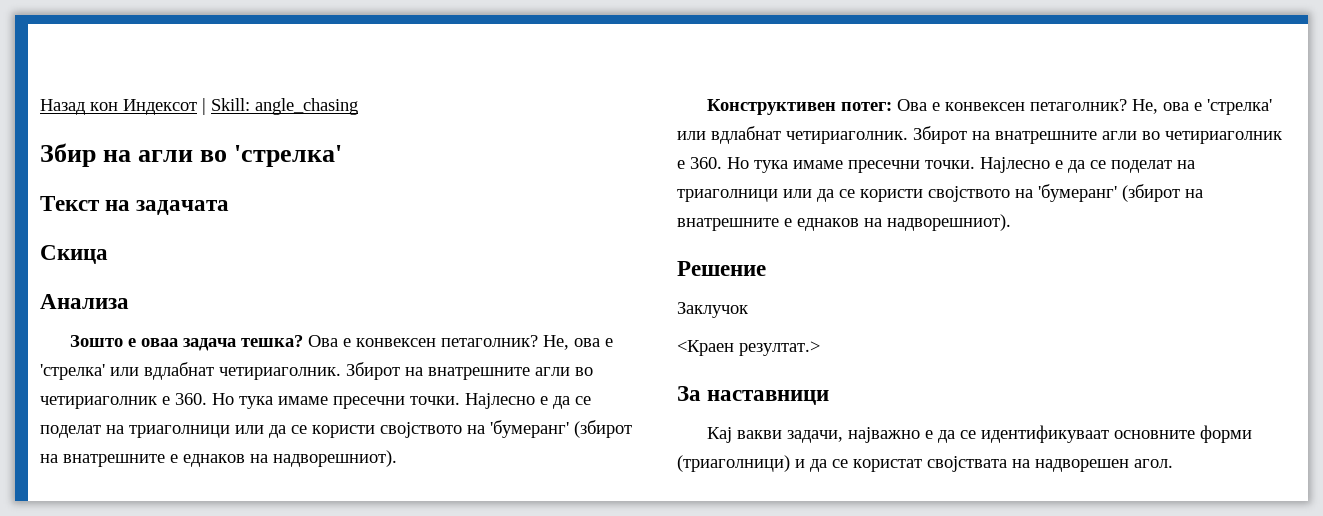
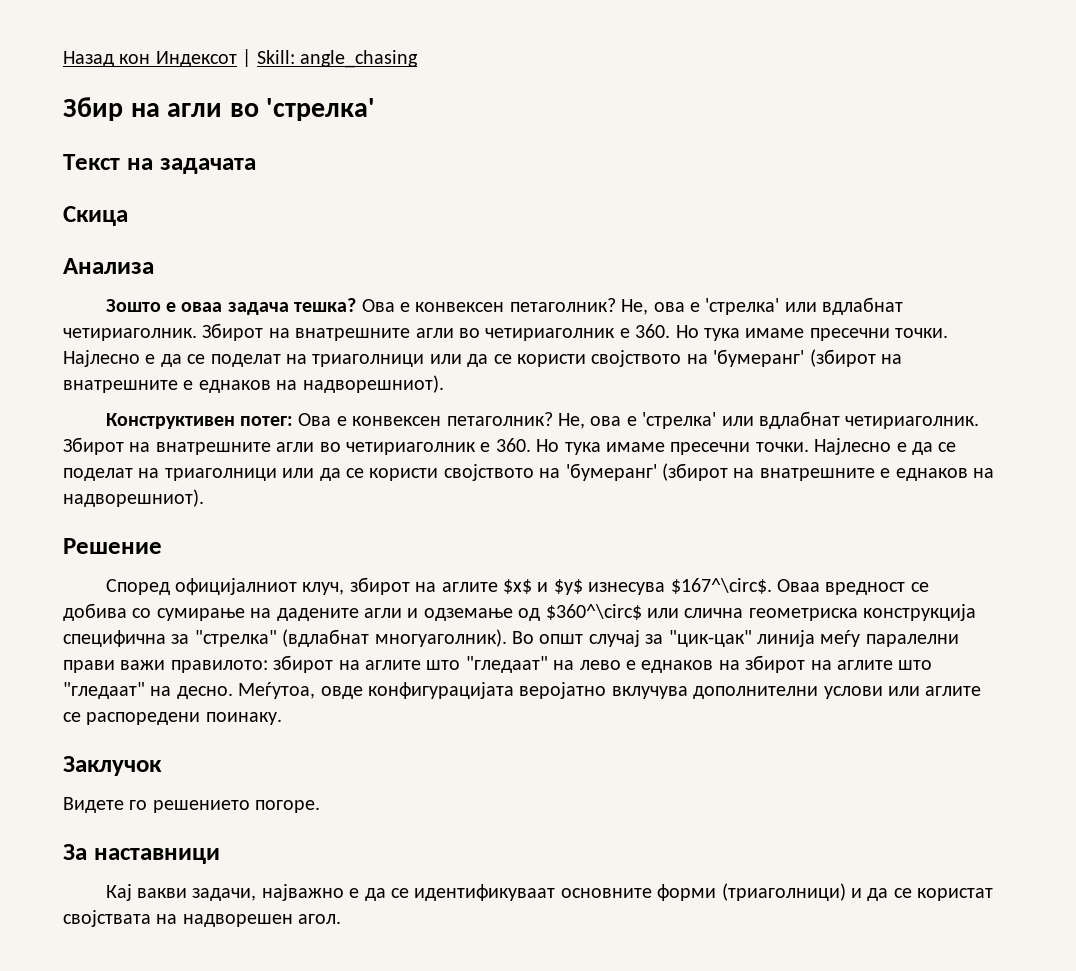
[677,302,748,318] [677,340,820,356] Заклучок // <Краен резултат.> -> [105,577,929,595] [63,603,977,621] [63,629,959,647] [63,655,933,673] [63,682,982,699] [63,712,282,725] [63,756,162,776] [63,797,321,813] Според официјалниот клуч, збирот на аглите $x$ и $y$ изнесува $167^\circ$. Оваа вредност се добива со сумирање на дадените агли и одземање од $360^\circ$ или слична геометриска конструкција специфична за "стрелка" (вдлабнат многуаголник). Во општ случај за "цик-цак" линија меѓу паралелни прави важи правилото: збирот на аглите што "гледаат" на лево е еднаков на збирот на аглите што "гледаат" на десно. Меѓутоа, овде конфигурацијата веројатно вклучува дополнителни услови или аглите се распоредени поинаку. // Заклучок // Видете го решението погоре.

